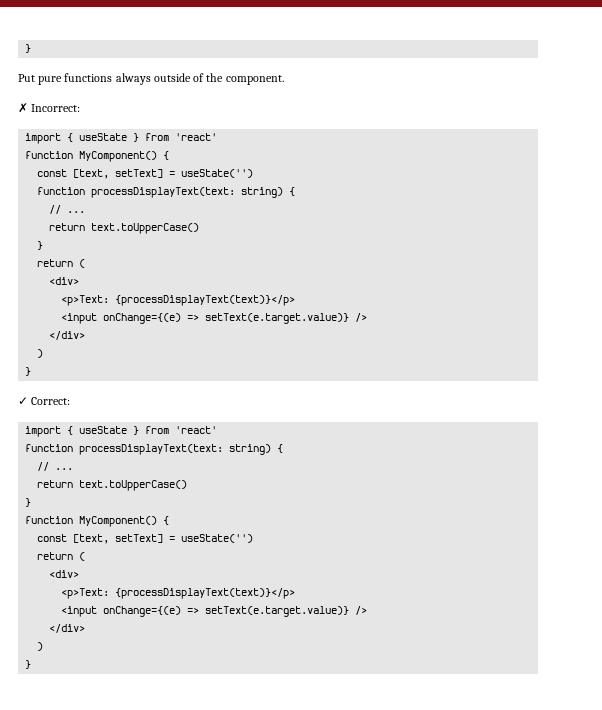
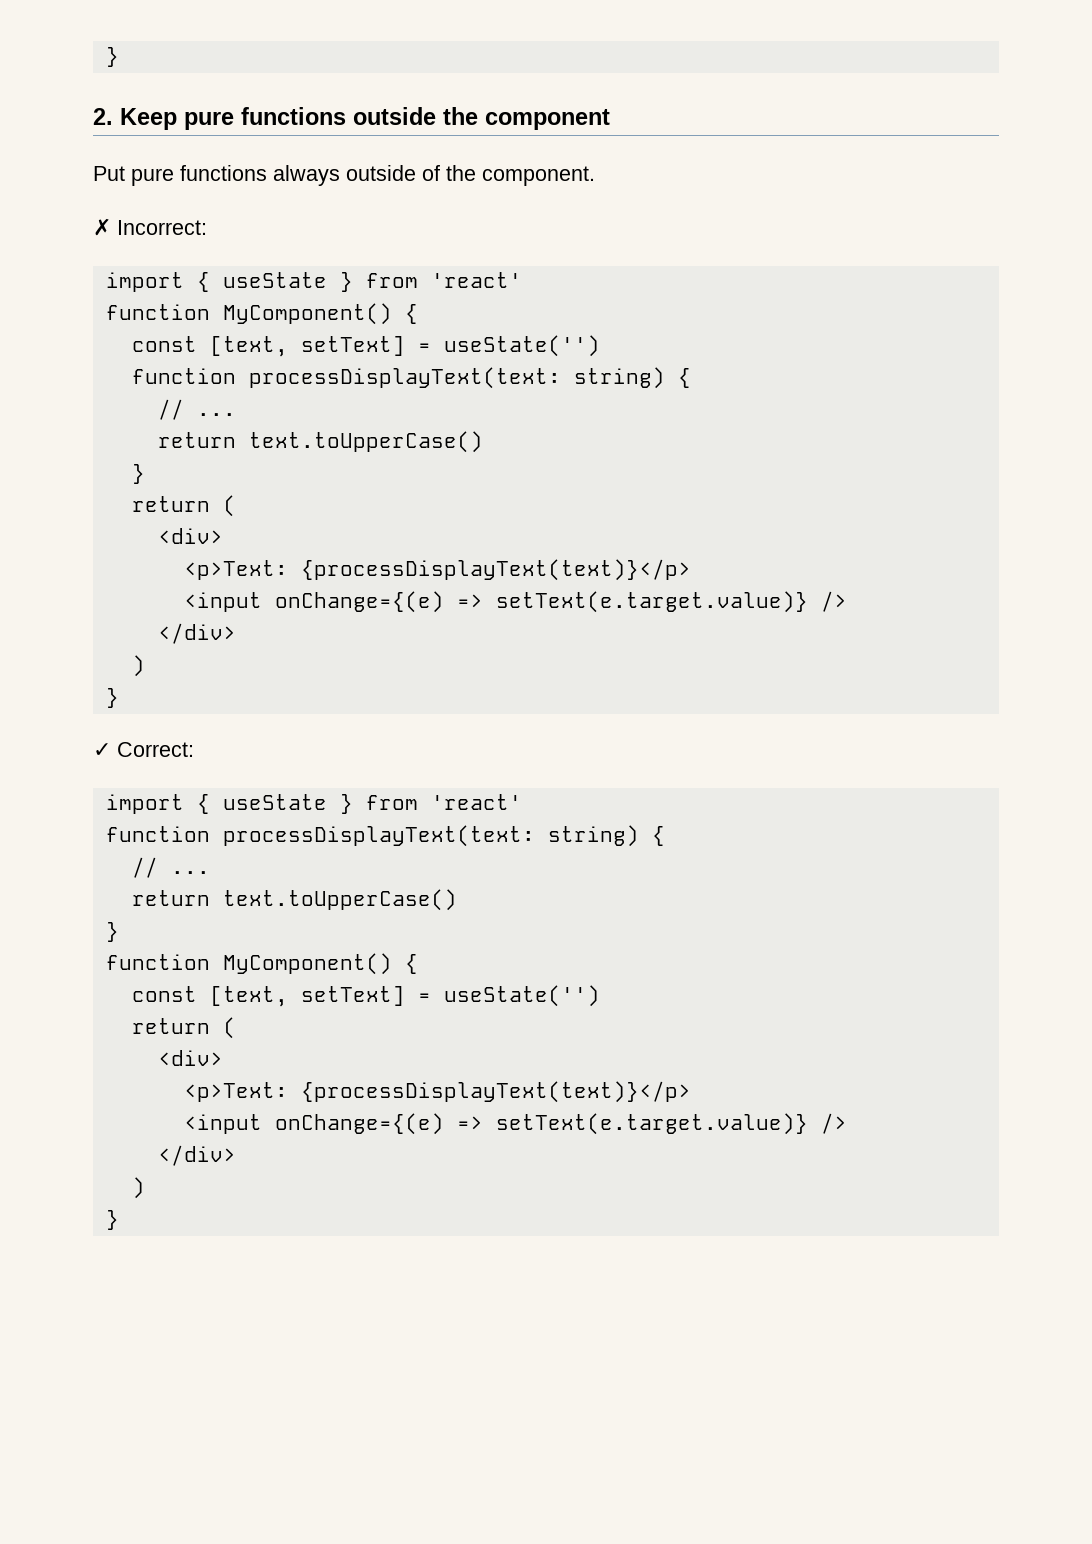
[25,44,32,53] } -> [105,47,119,67] [93,107,610,130] } // 2. Keep pure functions outside the component

